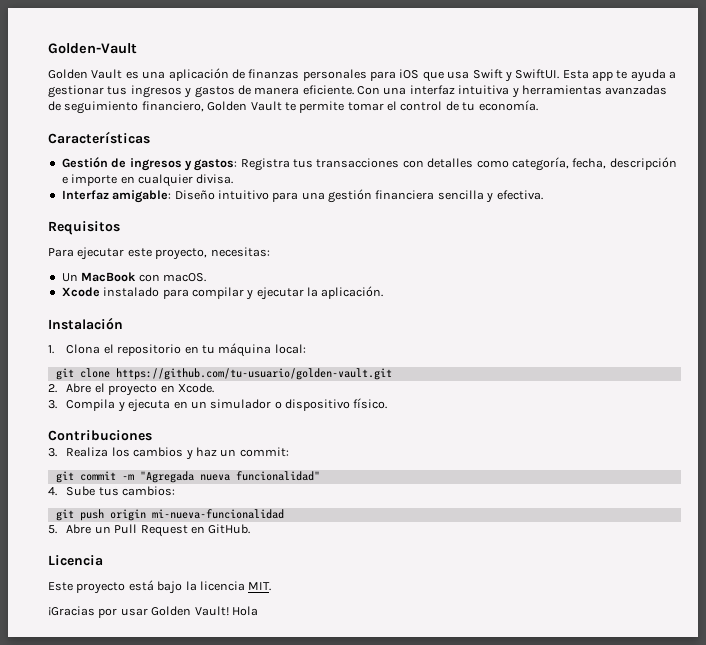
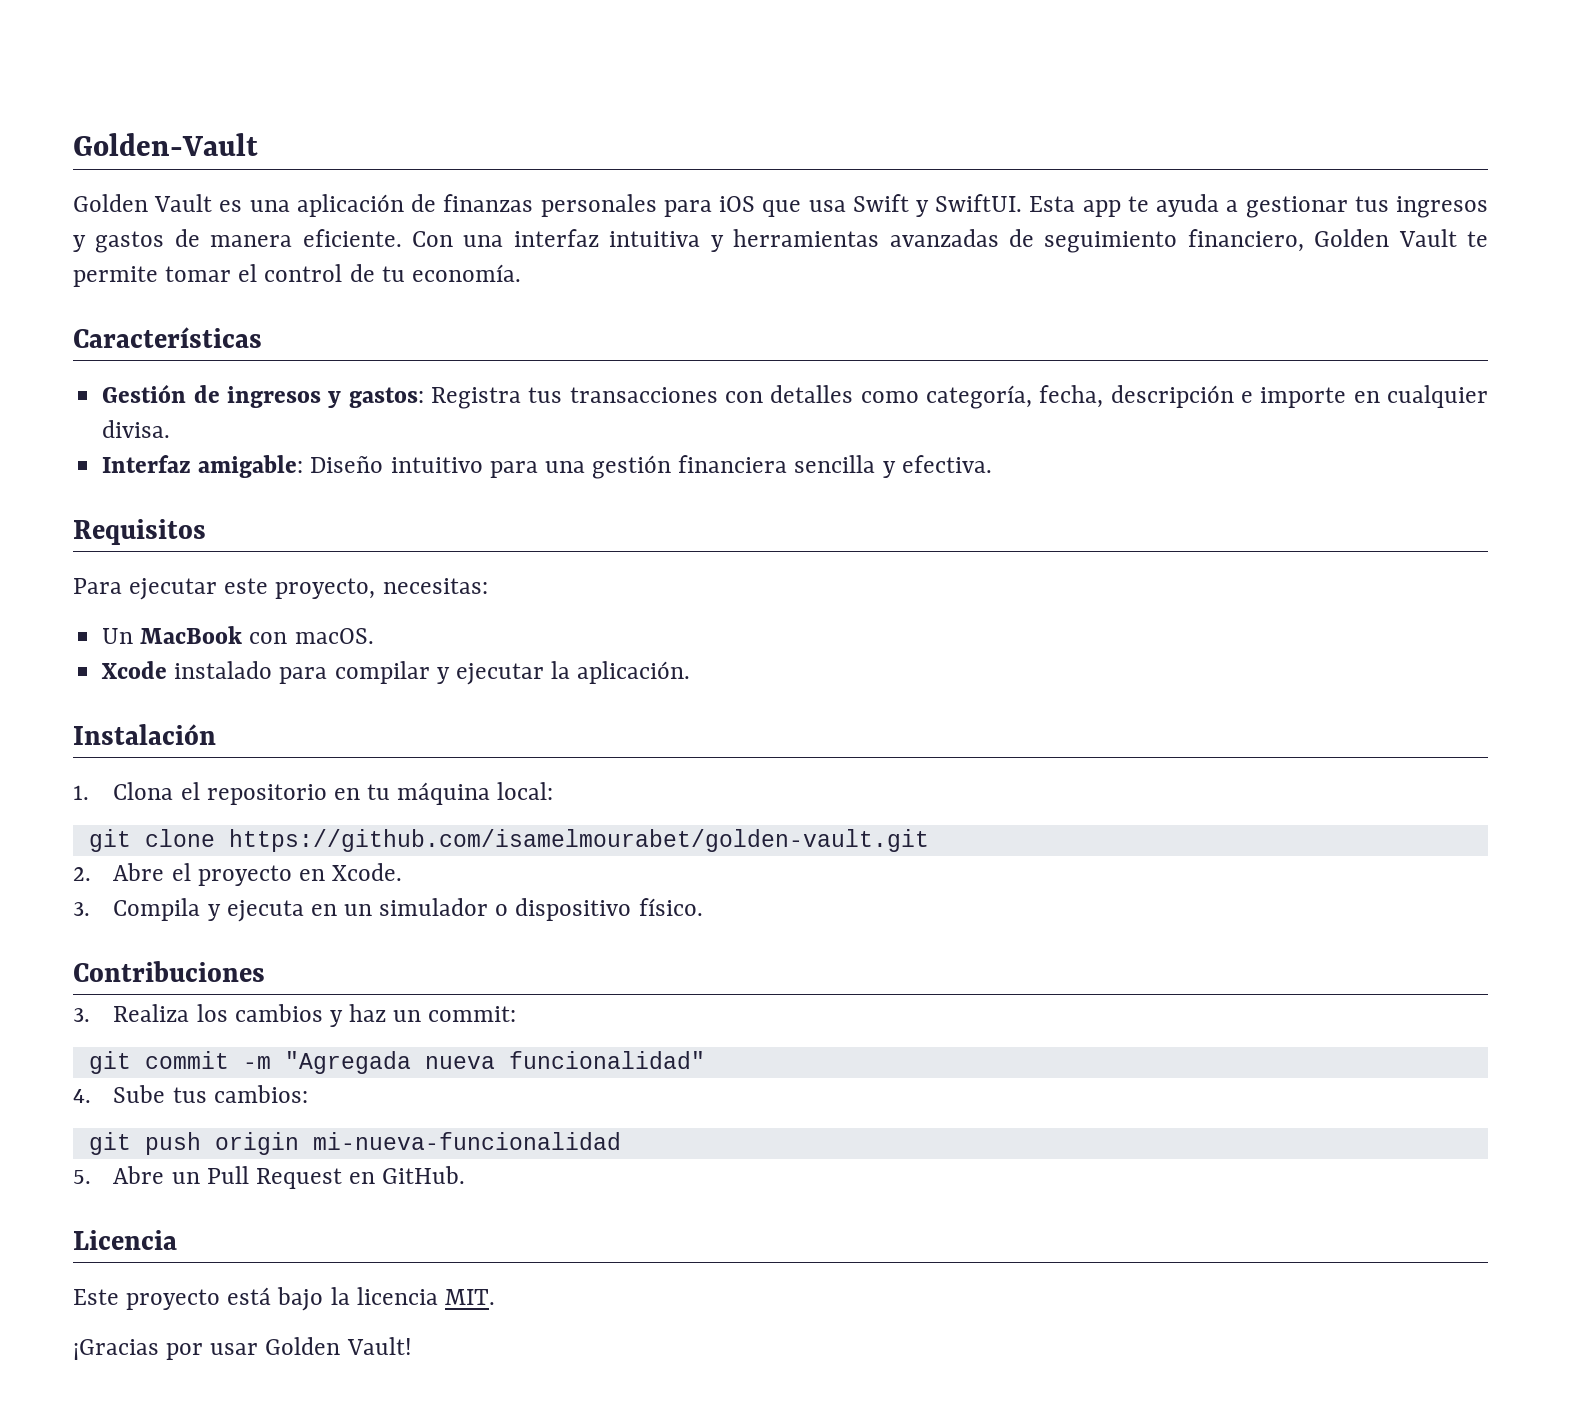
[115,368,392,380] https://github.com/tu-usuario/golden-vault.git -> [228,829,929,852] https://github.com/isamelmourabet/golden-vault.git
[231,606,258,616] Hola -> (412, 1346) none

